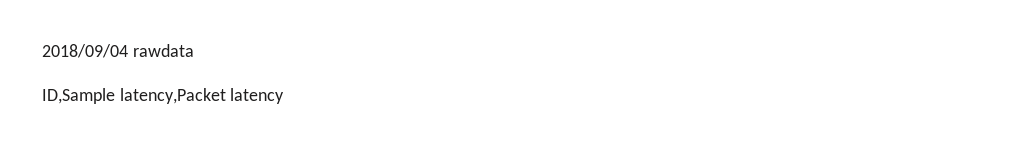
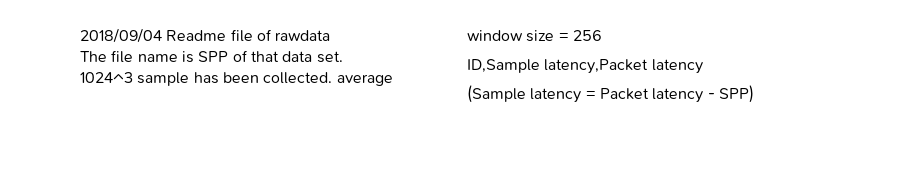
[132,44,194,57] [42,88,285,104] rawdata // ID,Sample latency,Packet latency -> [166,29,331,42] [80,50,343,63] [80,72,393,86] [467,30,602,42] [467,59,703,74] [467,85,754,103] Readme file of rawdata // The file name is SPP of that data set. // 1024^3 sample has been collected. average window size = 256 // ID,Sample latency,Packet latency // (Sample latency = Packet latency - SPP)

